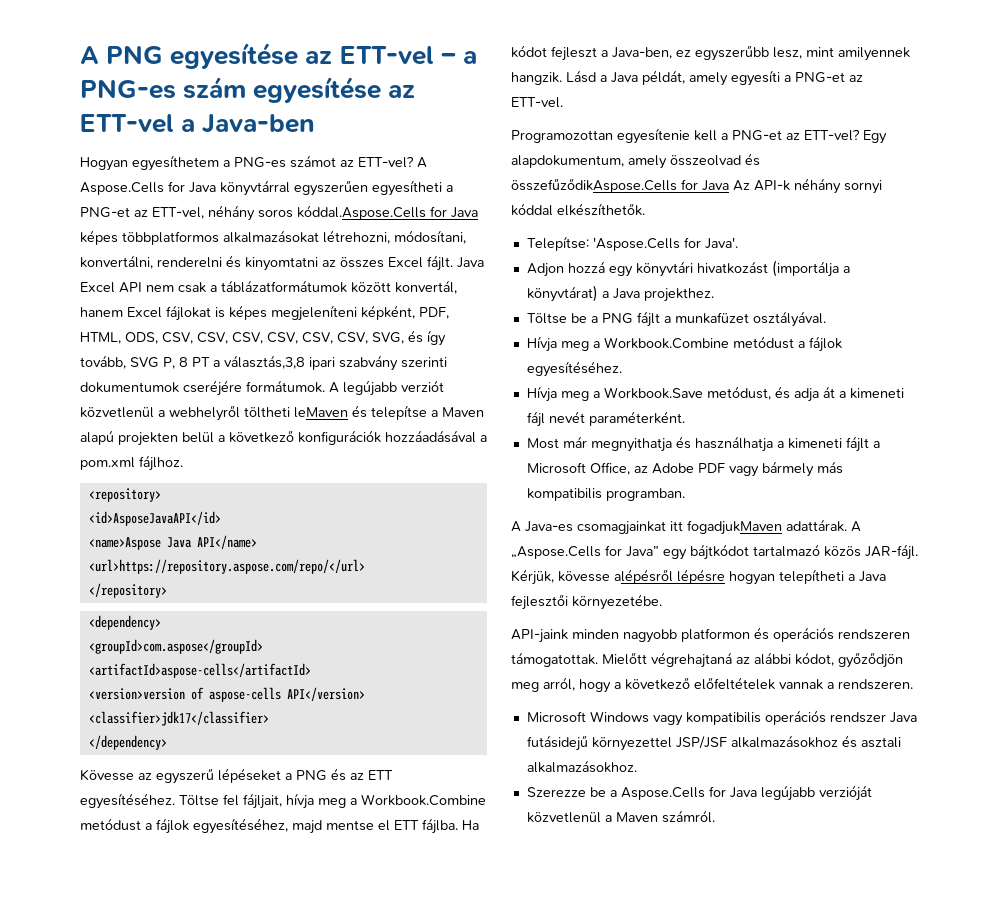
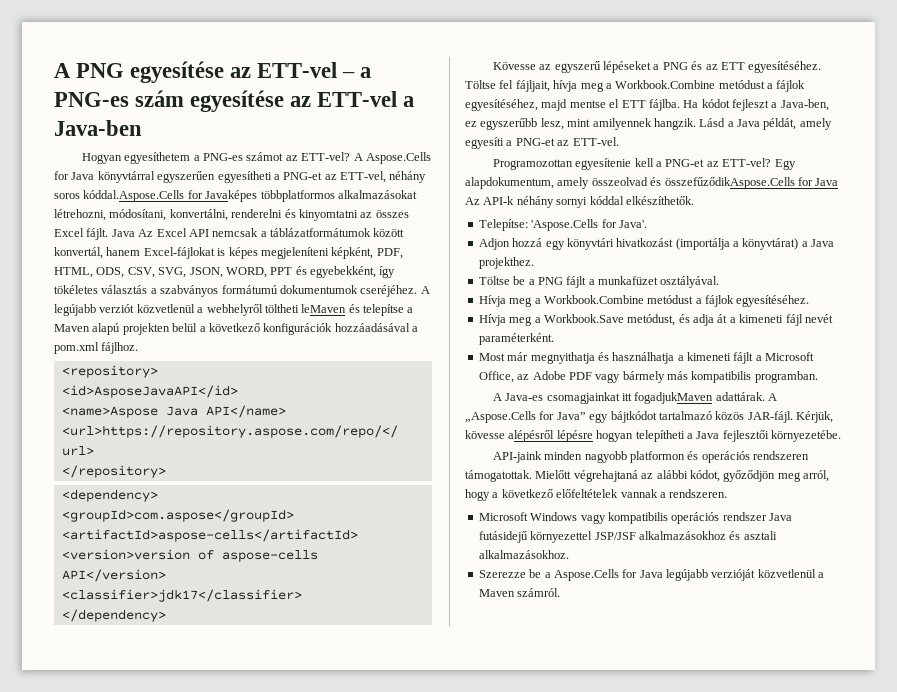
[451,207,478,218] [80,230,118,245] Java képes -> [205,190,258,202] Javaképes
(484, 262) none -> [138,229,154,237] Az
[146,282,206,293] nem csak -> [212,228,259,237] nemcsak
[127,305,211,321] Excel fájlokat -> [143,247,215,259] Excel-fájlokat
[197,330,446,346] [80,355,447,371] [80,380,325,396] CSV, CSV, CSV, CSV, CSV, SVG, és így tovább, SVG P, 8 PT a választás,3,8 ipari szabvány szerinti dokumentumok cseréjére formátumok. -> [158,266,396,278] [54,285,418,297] SVG, JSON, WORD, PPT és egyebekként, így tökéletes választás a szabványos formátumú dokumentumok cseréjéhez.

